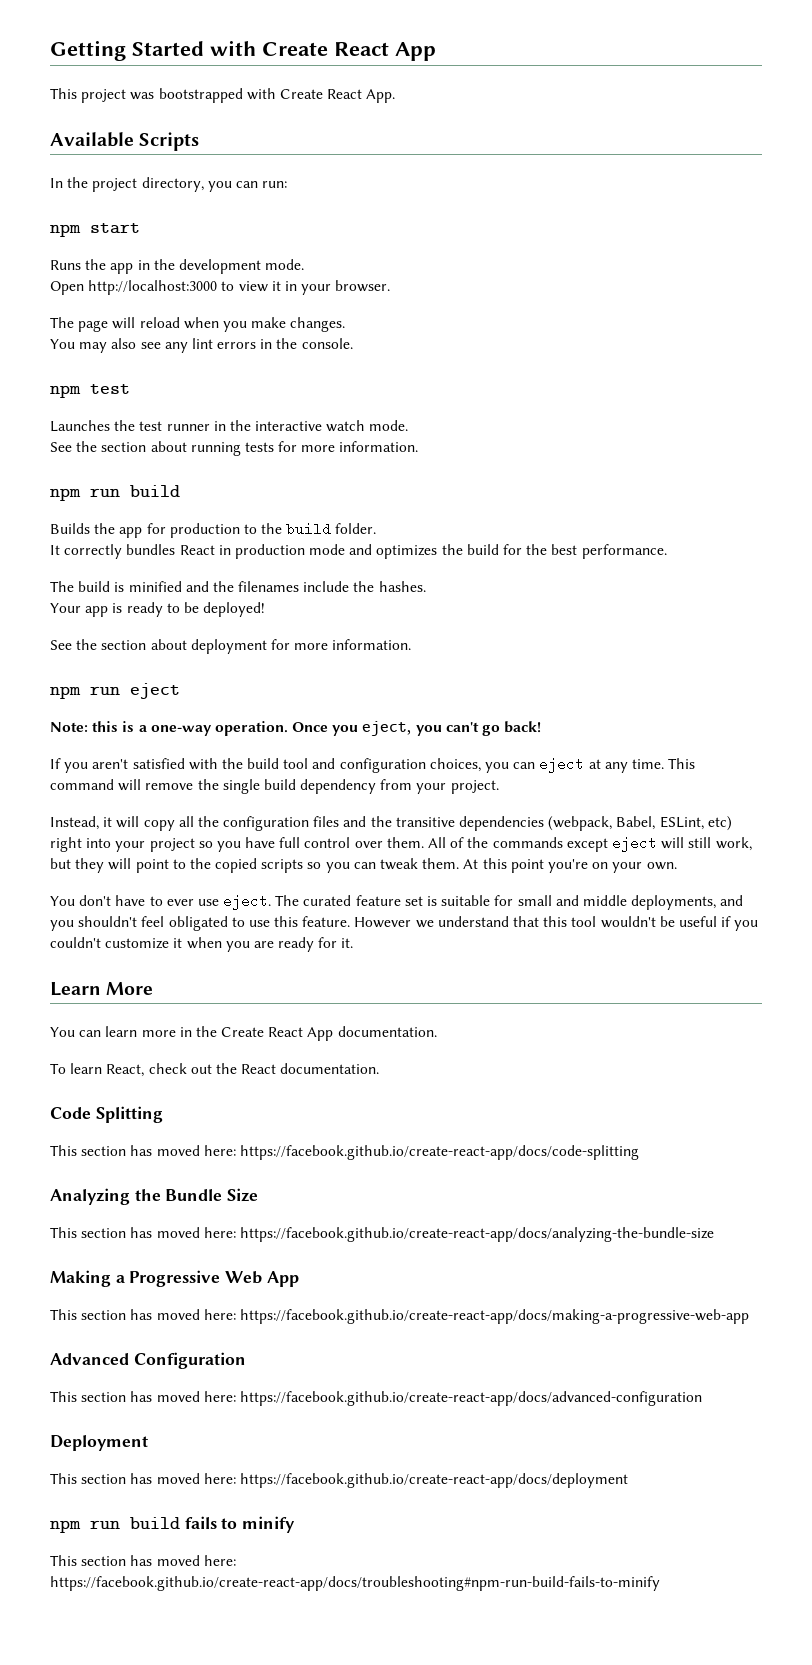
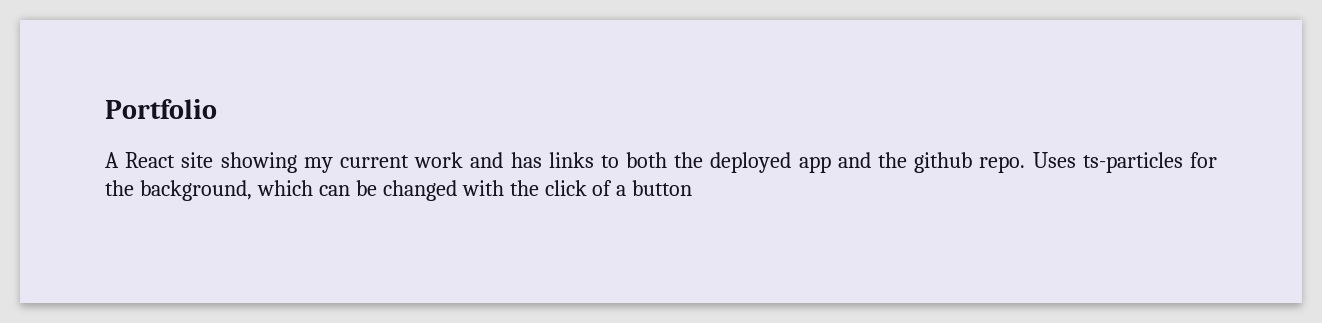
[50,40,436,61] [50,88,396,103] [50,132,200,151] [50,177,288,192] [50,223,140,237] [50,259,305,274] [50,280,391,295] [50,317,346,332] [50,338,353,353] [50,384,130,398] [50,420,409,432] [50,441,419,456] [50,485,180,501] [50,522,377,538] [50,544,667,559] [50,581,426,592] [50,602,266,617] [50,639,412,654] [50,683,180,699] [50,721,542,736] [50,757,696,773] [50,779,499,794] [50,816,732,831] [50,836,752,852] [50,858,677,873] [50,894,744,910] [50,916,759,931] [50,937,354,952] [50,982,154,996] [50,1026,437,1041] [50,1063,380,1077] [50,1106,163,1123] [50,1145,639,1160] [50,1188,259,1205] [50,1227,714,1242] [50,1270,299,1287] [50,1309,749,1324] [50,1352,246,1369] [50,1391,702,1406] [50,1435,148,1451] [50,1473,628,1488] [50,1516,296,1533] [50,1555,236,1566] [50,1576,660,1591] Getting Started with Create React App // This project was bootstrapped with Create React App. // Available Scripts // In the project directory, you can run: // npm start // Runs the app in the development mode. // Open http://localhost:3000 to view it in your browser. // The page will reload when you make changes. // You may also see any lint errors in the console. // npm test // Launches the test runner in the interactive watch mode. // See the section about running tests for more information. // npm run build // Builds the app for production to the build folder. // It correctly bundles React in production mode and optimizes the build for the best performance. // The build is minified and the filenames include the hashes. // Your app is ready to be deployed! // See the section about deployment for more information. // npm run eject // Note: this is a one-way operation. Once you eject, you can't go back! // If you aren't satisfied with the build tool and configuration choices, you can eject at any time. This command will remove the single build dependency from your project. // Instead, it will copy all the configuration files and the transitive dependencies (webpack, Babel, ESLint, etc) right into your project so you have full control over them. All of the commands except eject will still work, but they will point to the copied scripts so you can tweak them. At this point you're on your own. // You don't have to ever use eject. The curated feature set is suitable for small and middle deployments, and you shouldn't feel obligated to use this feature. However we understand that this tool wouldn't be useful if you couldn't customize it when you are ready for it. // Learn More // You can learn more in the Create React App documentation. // To learn React, check out the React documentation. // Code Splitting // This section has moved here: https://facebook.github.io/create-react-app/docs/code-splitting // Analyzing the Bundle Size // This section has moved here: https://facebook.github.io/create-react-app/docs/analyzing-the-bundle-size // Making a Progressive Web App // This section has moved here: https://facebook.github.io/create-react-app/docs/making-a-progressive-web-app // Advanced Configuration // This section has moved here: https://facebook.github.io/create-react-app/docs/advanced-configuration // Deployment // This section has moved here: https://facebook.github.io/create-react-app/docs/deployment // npm run build fails to minify // This section has moved here: https://facebook.github.io/create-react-app/docs/troubleshooting#npm-run-build-fails-to-minify -> [105,99,217,119] [105,152,1217,173] [105,180,693,201] Portfolio // A React site showing my current work and has links to both the deployed app and the github repo. Uses ts-particles for the background, which can be changed with the click of a button

